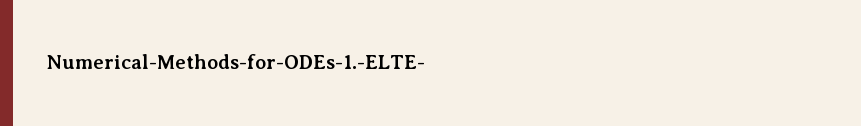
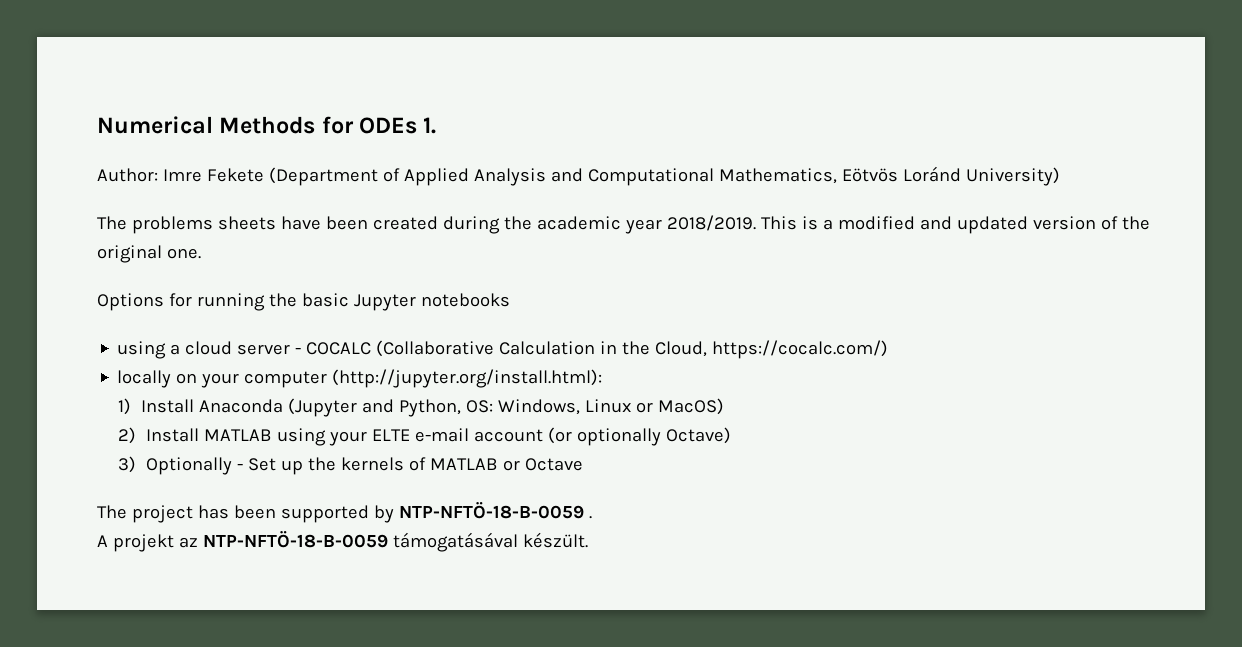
[47,54,425,69] Numerical-Methods-for-ODEs-1.-ELTE- -> [97,116,437,134] [97,166,1060,186] [97,215,1150,234] [97,245,201,263] [97,293,510,311] [117,340,889,359] [117,369,603,388] [118,398,724,417] [118,427,731,446] [118,456,583,475] [97,501,592,523] [97,530,588,552] Numerical Methods for ODEs 1. // Author: Imre Fekete (Department of Applied Analysis and Computational Mathematics, Eötvös Loránd University) // The problems sheets have been created during the academic year 2018/2019. This is a modified and updated version of the original one. // Options for running the basic Jupyter notebooks // using a cloud server - COCALC (Collaborative Calculation in the Cloud, https://cocalc.com/) // locally on your computer (http://jupyter.org/install.html): // 1) Install Anaconda (Jupyter and Python, OS: Windows, Linux or MacOS) // 2) Install MATLAB using your ELTE e-mail account (or optionally Octave) // 3) Optionally - Set up the kernels of MATLAB or Octave // The project has been supported by NTP-NFTÖ-18-B-0059 . // A projekt az NTP-NFTÖ-18-B-0059 támogatásával készült.

